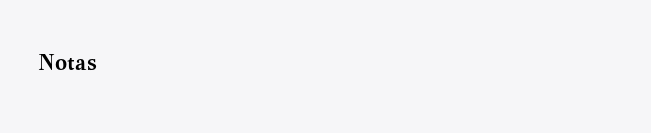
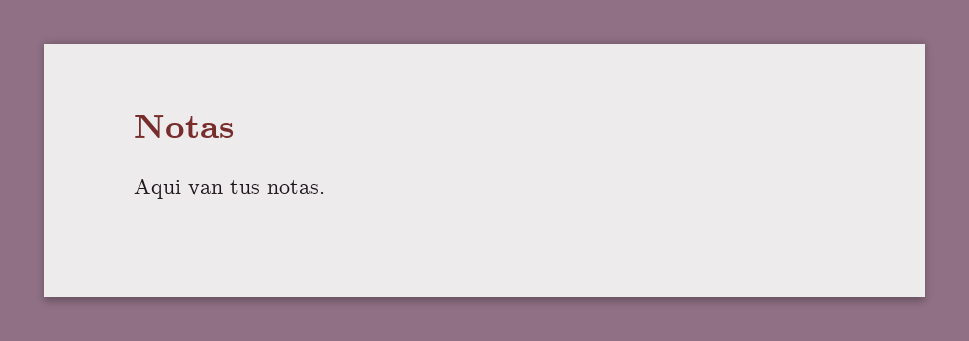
(97, 62) none -> [134,179,325,199] // Aqui van tus notas.

